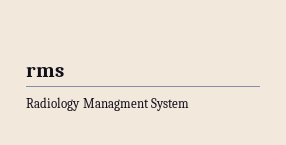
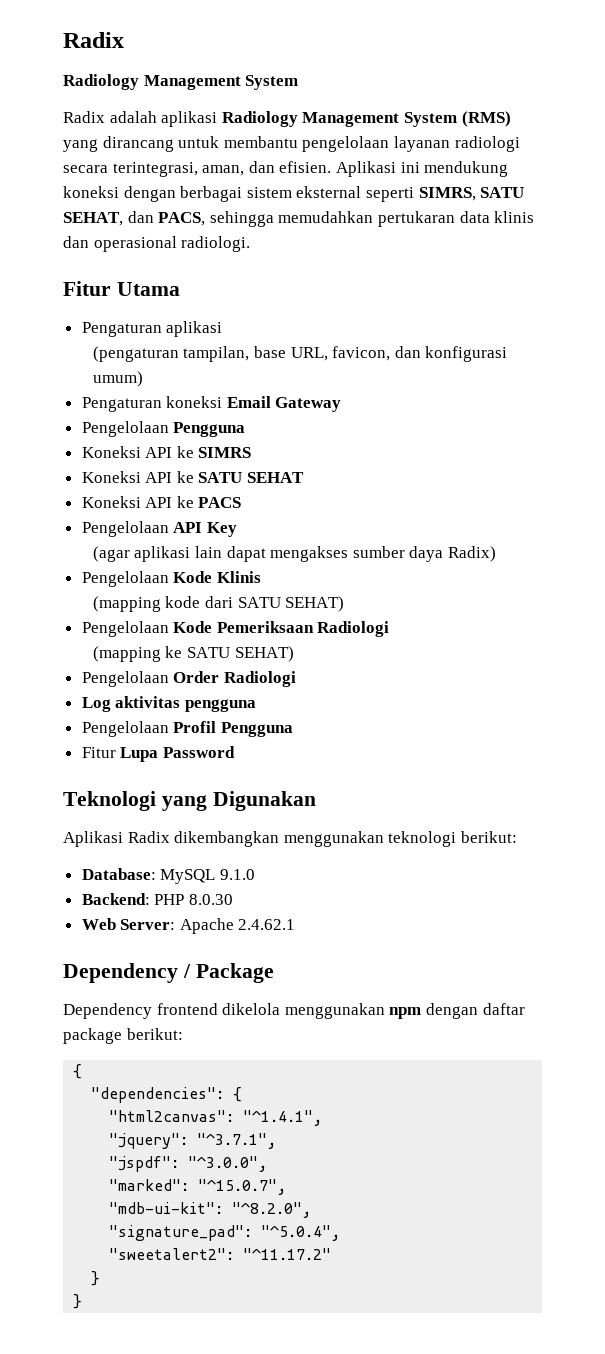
[26,66,64,77] [26,97,190,111] rms // Radiology Managment System -> [63,32,124,48] [63,74,299,90] [63,111,511,127] [63,136,520,152] [63,161,509,177] [63,186,525,202] [63,211,535,227] [63,236,251,252] [63,281,180,296] [81,321,223,337] [92,346,508,362] [92,371,143,387] [81,396,342,412] [81,421,246,437] [81,446,252,458] [81,471,305,483] [81,496,242,508] [81,521,237,537] [92,546,496,562] [81,571,261,587] [92,596,345,612] [81,621,390,637] [92,646,294,662] [81,671,296,687] [81,696,256,712] [81,721,293,737] [81,746,235,762] [63,791,316,811] [63,831,517,847] [81,868,255,884] [81,893,233,905] [81,918,296,934] [63,963,274,983] [63,1003,525,1019] [63,1028,183,1044] [73,1064,83,1079] [91,1087,243,1103] [109,1110,323,1126] [109,1133,277,1149] [109,1156,268,1172] [109,1179,287,1195] [109,1202,312,1218] [109,1225,341,1241] [109,1248,332,1260] [91,1271,101,1286] [73,1294,83,1309] Radix // Radiology Management System // Radix adalah aplikasi Radiology Management System (RMS) yang dirancang untuk membantu pengelolaan layanan radiologi secara terintegrasi, aman, dan efisien. Aplikasi ini mendukung koneksi dengan berbagai sistem eksternal seperti SIMRS, SATU SEHAT, dan PACS, sehingga memudahkan pertukaran data klinis dan operasional radiologi. // Fitur Utama // Pengaturan aplikasi // (pengaturan tampilan, base URL, favicon, dan konfigurasi umum) // Pengaturan koneksi Email Gateway // Pengelolaan Pengguna // Koneksi API ke SIMRS // Koneksi API ke SATU SEHAT // Koneksi API ke PACS // Pengelolaan API Key // (agar aplikasi lain dapat mengakses sumber daya Radix) // Pengelolaan Kode Klinis // (mapping kode dari SATU SEHAT) // Pengelolaan Kode Pemeriksaan Radiologi // (mapping ke SATU SEHAT) // Pengelolaan Order Radiologi // Log aktivitas pengguna // Pengelolaan Profil Pengguna // Fitur Lupa Password // Teknologi yang Digunakan // Aplikasi Radix dikembangkan menggunakan teknologi berikut: // Database: MySQL 9.1.0 // Backend: PHP 8.0.30 // Web Server: Apache 2.4.62.1 // Dependency / Package // Dependency frontend dikelola menggunakan npm dengan daftar package berikut: // { // "dependencies": { // "html2canvas": "^1.4.1", // "jquery": "^3.7.1", // "jspdf": "^3.0.0", // "marked": "^15.0.7", // "mdb-ui-kit": "^8.2.0", // "signature_pad": "^5.0.4", // "sweetalert2": "^11.17.2" // } // }

